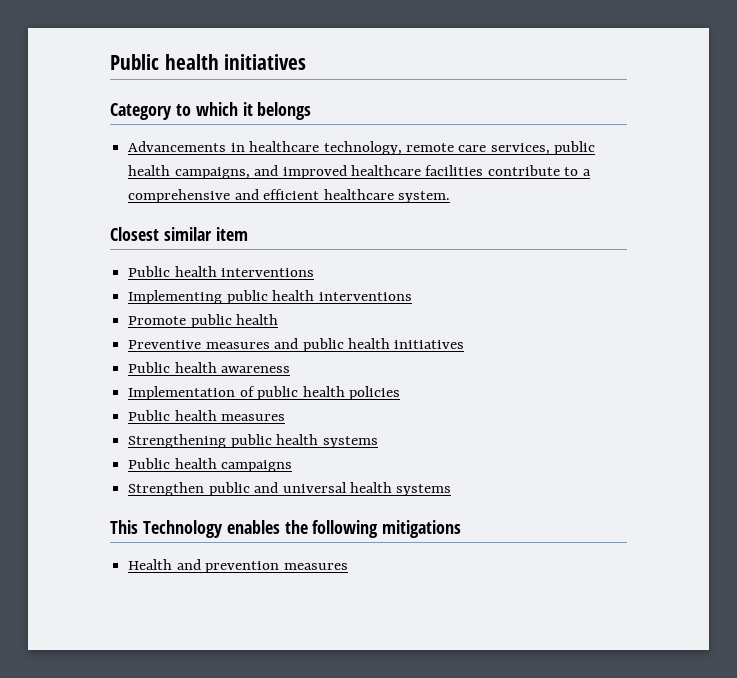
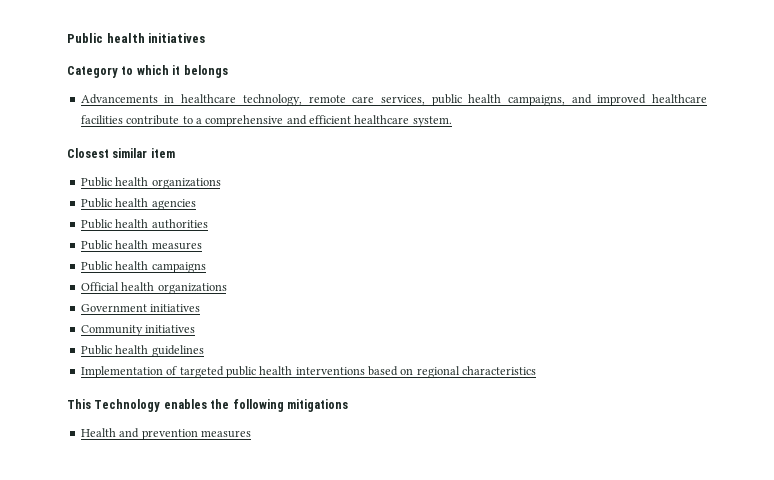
[221,268,315,277] [128,290,412,304] [128,314,279,328] [128,338,465,352] [128,362,291,373] [128,386,400,400] interventions // Implementing public health interventions // Promote public health // Preventive measures and public health initiatives // Public health awareness // Implementation of public health policies -> [151,178,221,189] [80,198,196,210] [80,219,208,229] organizations // Public health agencies // Public health authorities
[128,434,378,448] // Strengthening public health systems -> (202, 246) none
[128,482,452,496] Strengthen public and universal health systems -> [80,282,227,294] [80,304,201,312] [80,325,196,336] [80,345,204,357] [80,366,537,378] Official health organizations // Government initiatives // Community initiatives // Public health guidelines // Implementation of targeted public health interventions based on regional characteristics

